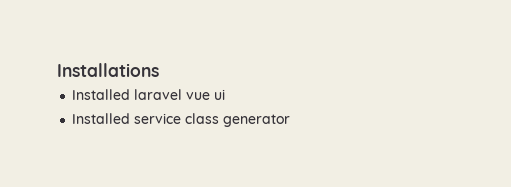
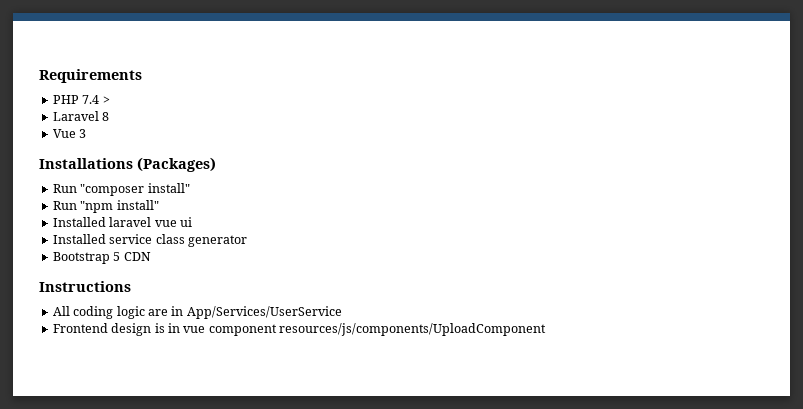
[57,63,159,77] Installations -> [39,69,142,83] [52,95,110,104] [52,111,110,121] [52,129,87,138] [39,157,216,172] [52,183,190,196] [52,200,159,213] Requirements // PHP 7.4 > // Laravel 8 // Vue 3 // Installations (Packages) // Run "composer install" // Run "npm install"
(291, 120) none -> [52,252,151,264] [39,281,131,292] [52,306,342,319] [52,323,546,336] // Bootstrap 5 CDN // Instructions // All coding logic are in App/Services/UserService // Frontend design is in vue component resources/js/components/UploadComponent

